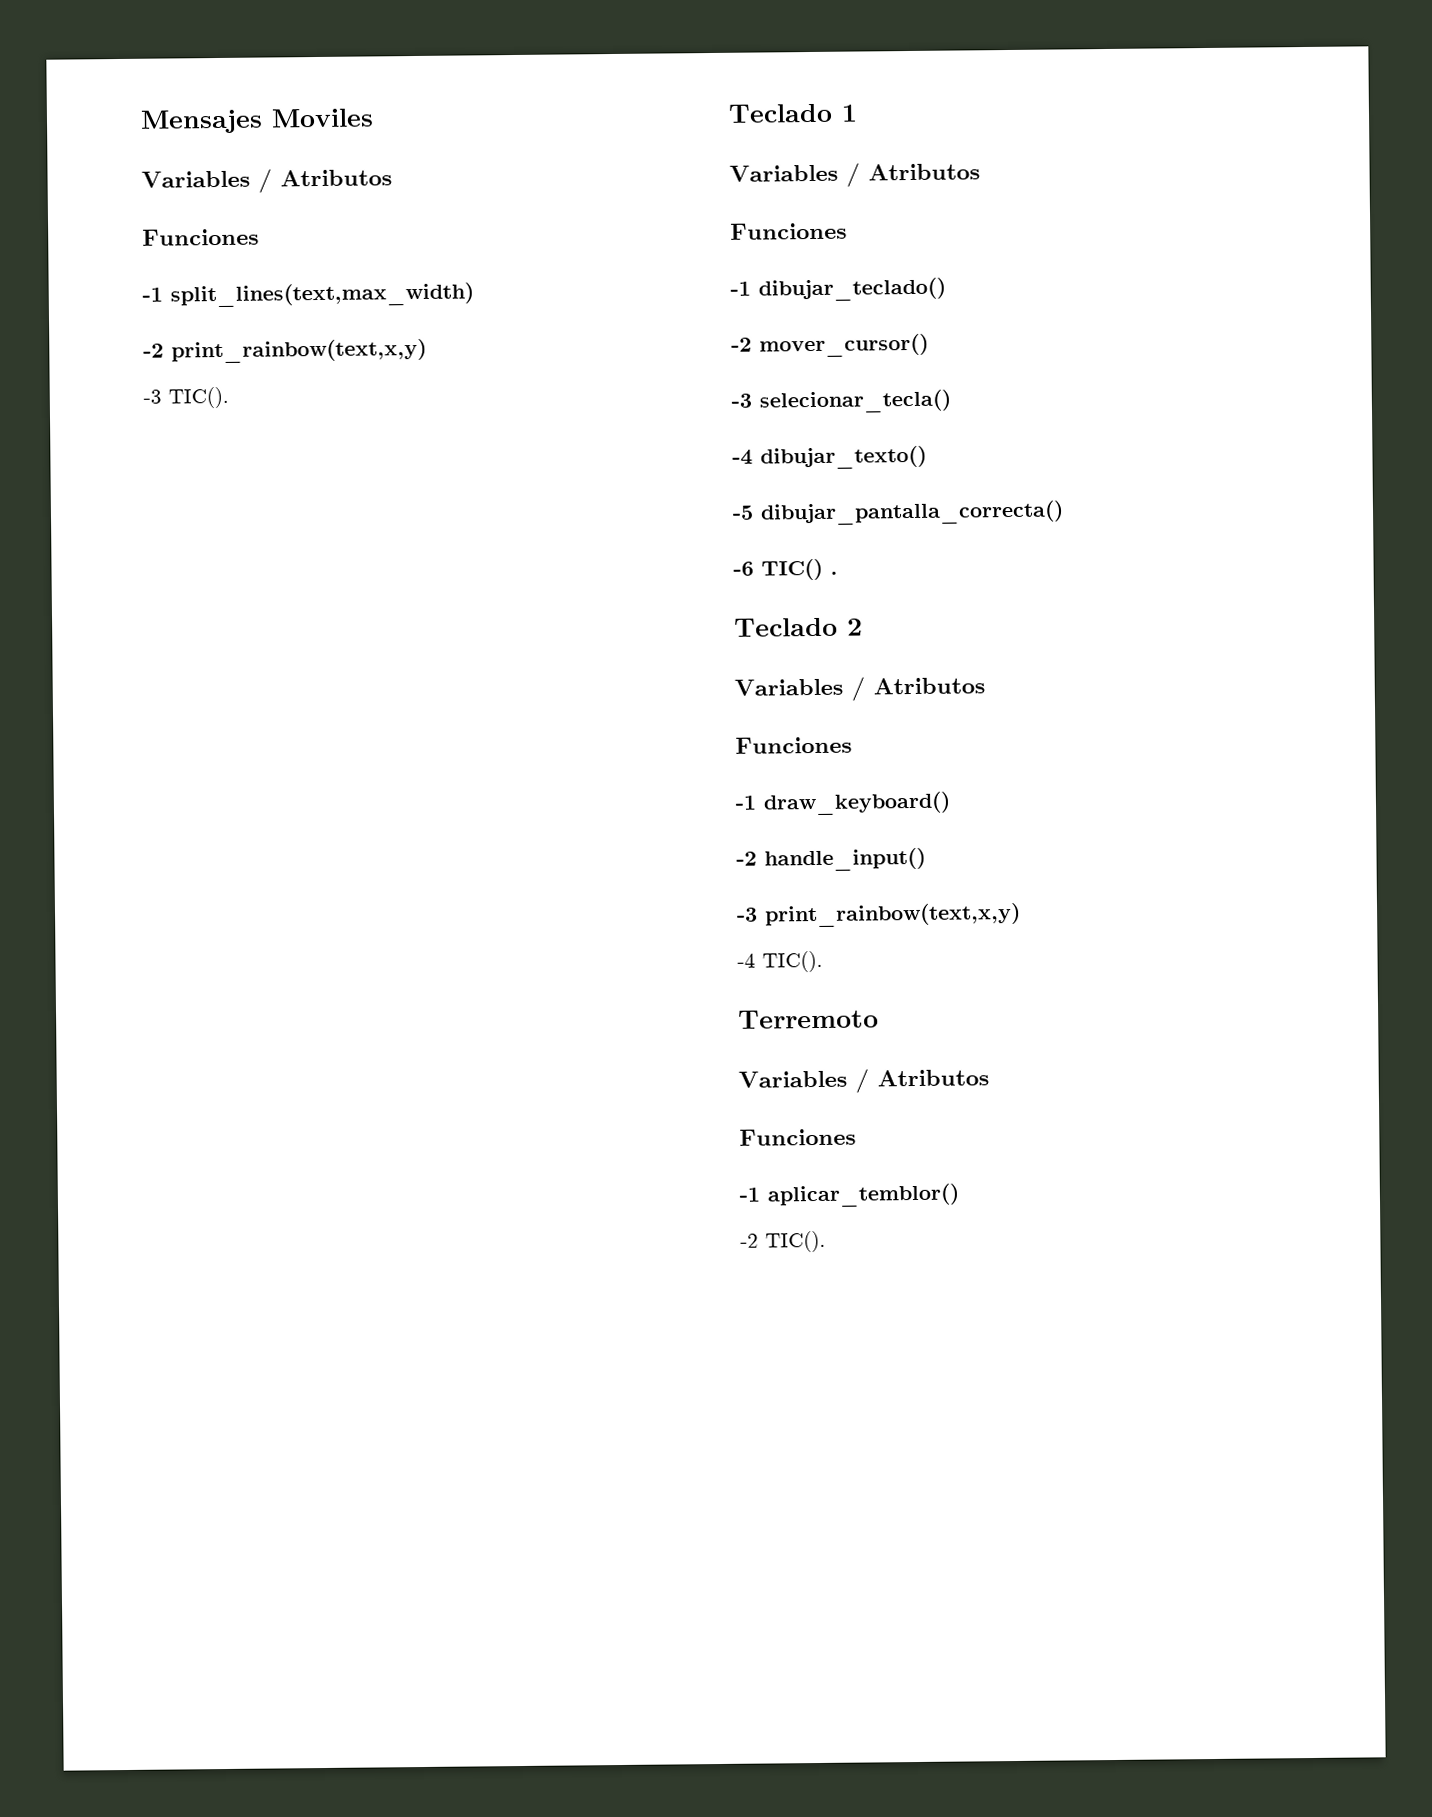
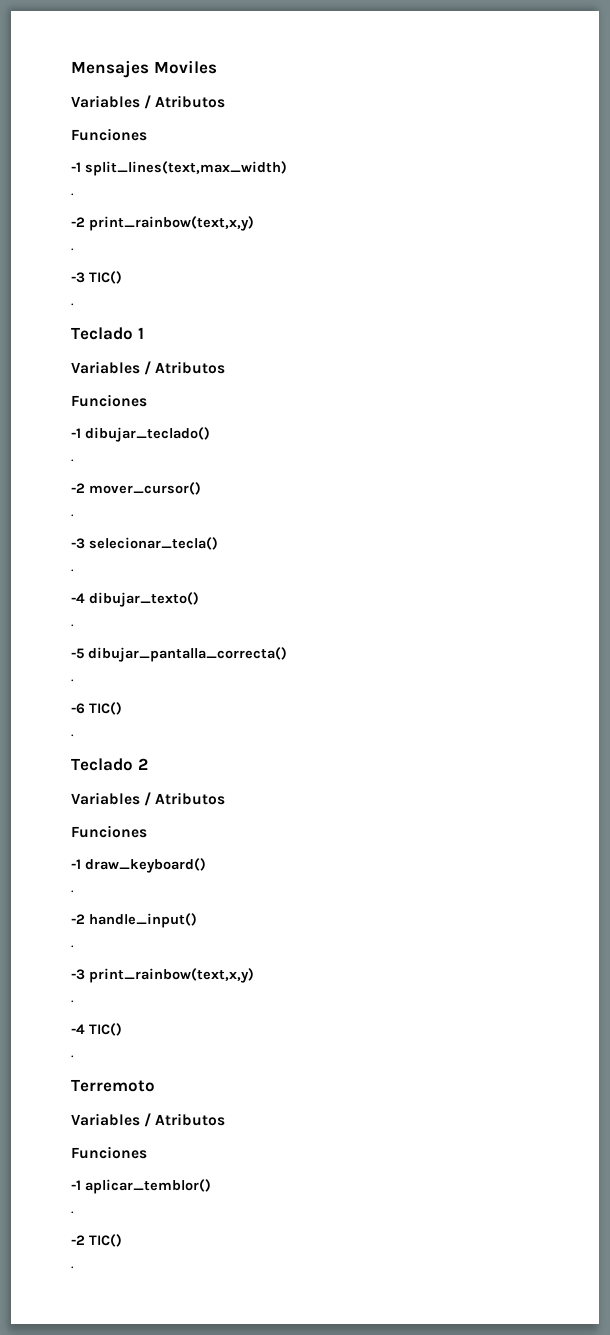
(474, 295) none -> [71,193,74,196] // .
[143,386,229,409] // -3 TIC(). -> [71,248,74,251] [71,271,122,284] [71,303,74,306] // . // -3 TIC() // .
(946, 289) none -> [71,459,74,462] // .
(929, 345) none -> [71,514,74,517] // .
(951, 401) none -> [71,569,74,572] // .
(927, 457) none -> [71,624,74,627] // .
(1064, 513) none -> [71,679,74,682] // .
(823, 569) none -> (122, 708) //
(951, 803) none -> [71,890,74,893] // .
(926, 859) none -> [71,945,74,948] // .
[737,950,823,973] // -4 TIC(). -> [71,1000,74,1003] [71,1023,122,1036] [71,1055,74,1058] // . // -4 TIC() // .
[740,1230,826,1253] // -2 TIC(). -> [71,1211,74,1214] [71,1234,122,1247] [71,1266,74,1269] // . // -2 TIC() // .

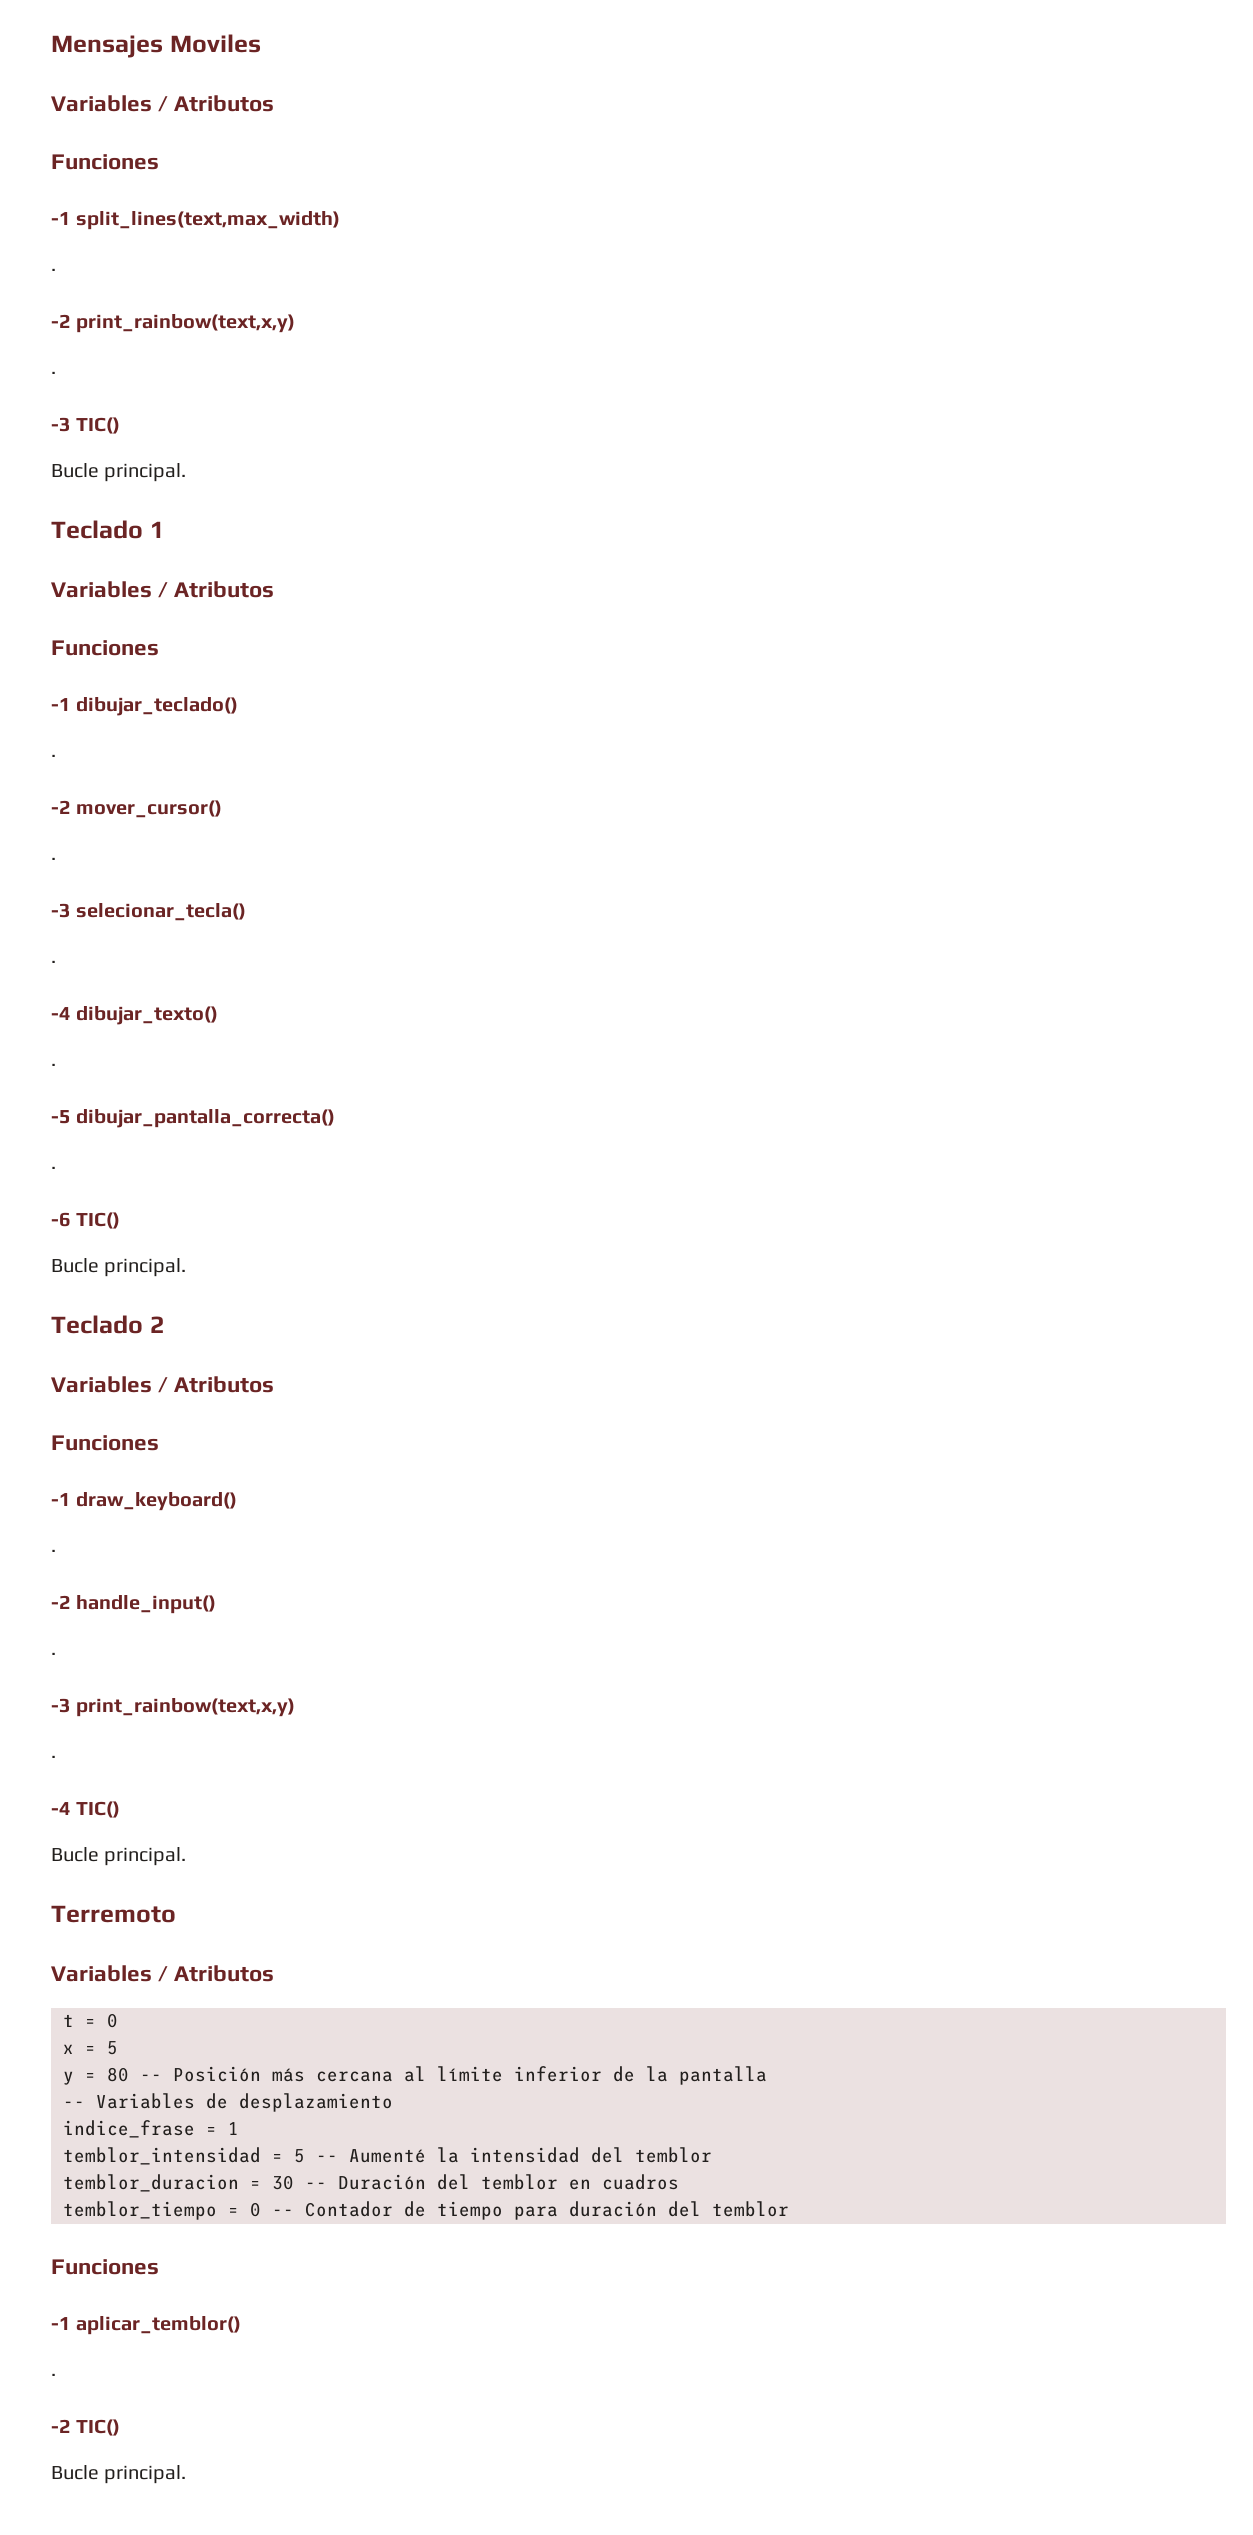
[71,303,74,306] . -> [51,463,187,482] Bucle principal.
[71,734,74,737] . -> [51,1258,187,1277] Bucle principal.
[71,1055,74,1058] . -> [51,1847,187,1866] Bucle principal.
(226, 1119) none -> [63,2013,118,2028] [63,2041,118,2055] [63,2066,767,2085] [63,2093,393,2112] [63,2120,239,2138] [63,2147,712,2165] [63,2174,679,2192] [63,2201,789,2220] // t = 0 // x = 5 // y = 80 -- Posición más cercana al límite inferior de la pantalla // -- Variables de desplazamiento // indice_frase = 1 // temblor_intensidad = 5 -- Aumenté la intensidad del temblor // temblor_duracion = 30 -- Duración del temblor en cuadros // temblor_tiempo = 0 -- Contador de tiempo para duración del temblor
[71,1266,74,1269] . -> [51,2465,187,2484] Bucle principal.

